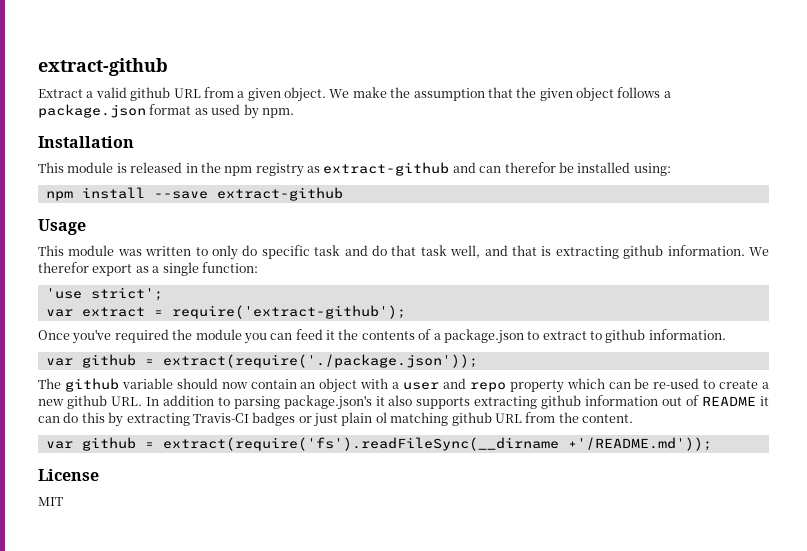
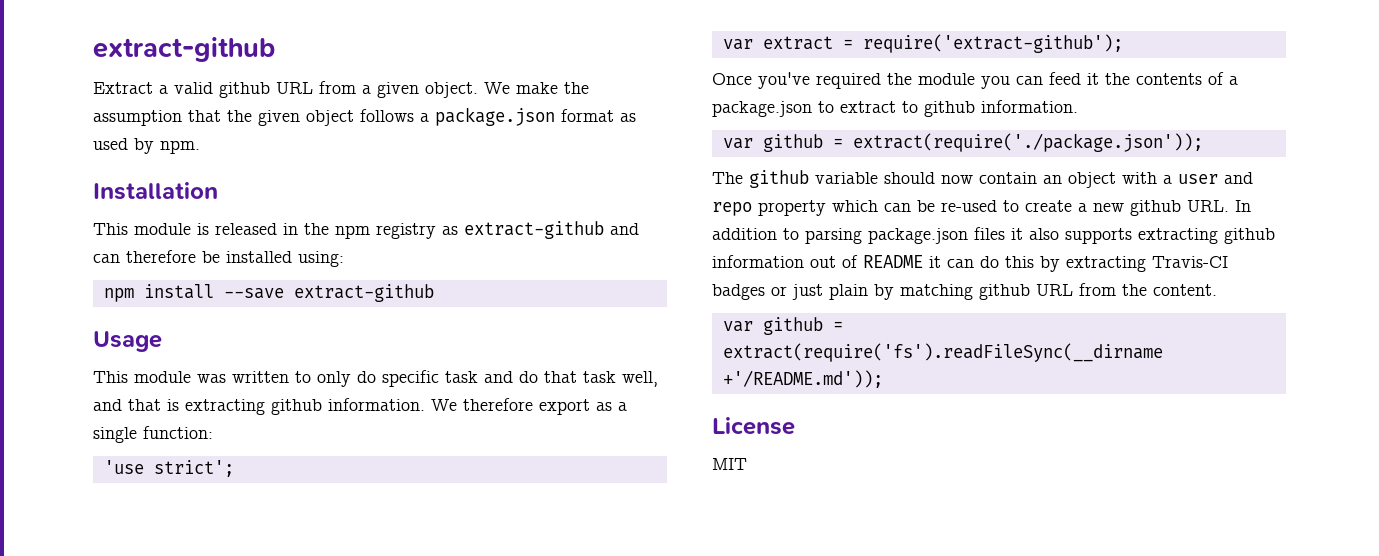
[504,162,556,173] therefor -> [126,250,196,263] therefore
[38,262,89,273] therefor -> [463,398,533,411] therefore
[283,395,372,410] package.json's -> [868,227,1005,244] package.json files
[375,412,387,423] ol -> [874,284,894,300] by

